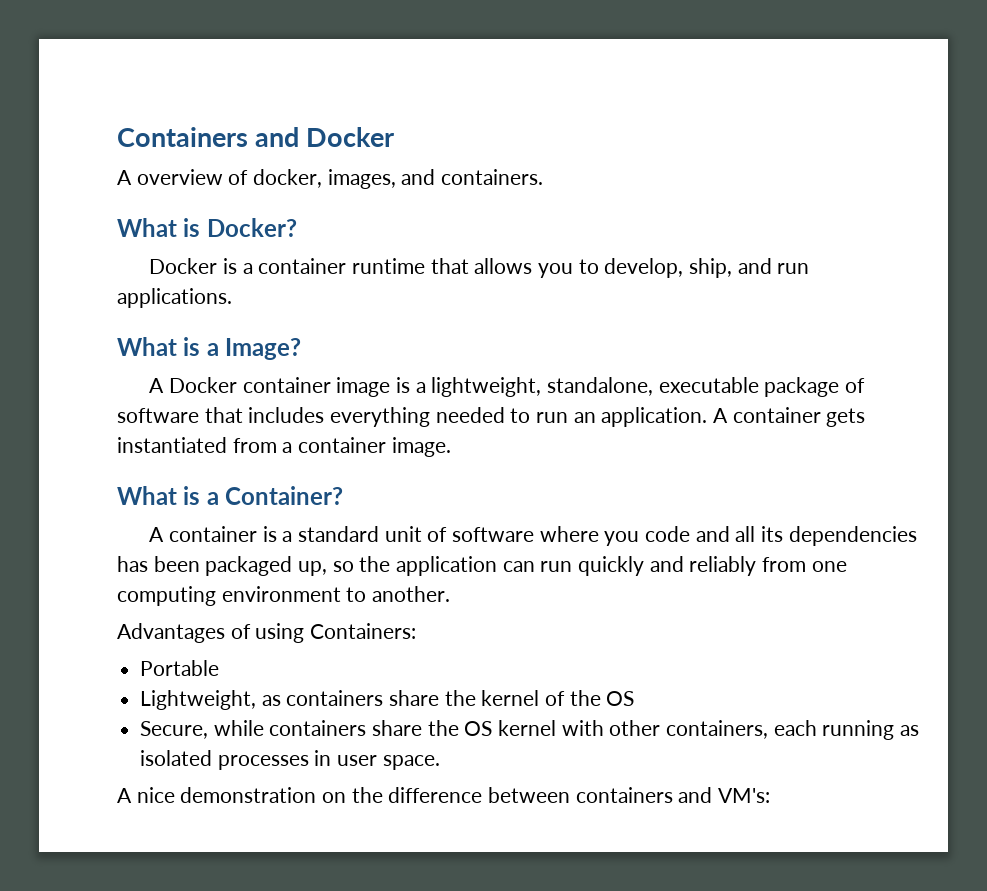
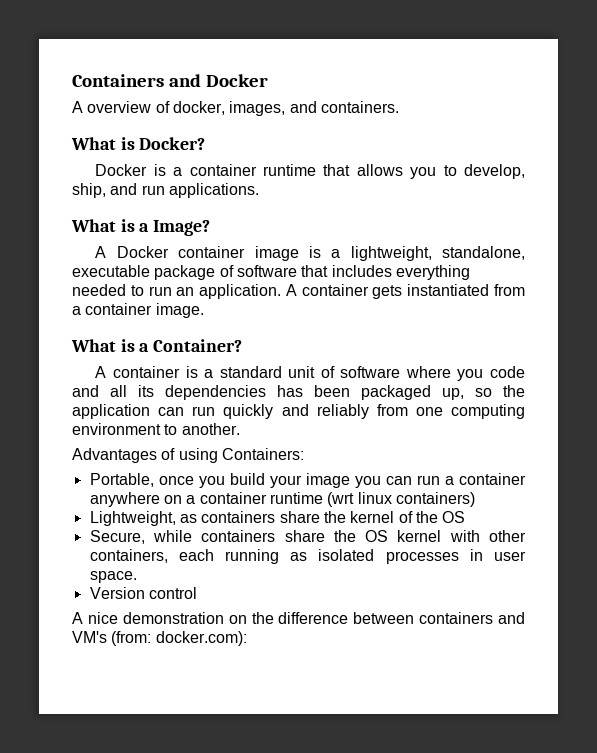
[140,660,220,676] Portable -> [89,473,526,488] [89,492,475,507] Portable, once you build your image you can run a container anywhere on a container runtime (wrt linux containers)
(440, 762) none -> [89,587,197,599] // Version control
[718,788,771,803] VM's: -> [72,631,247,646] VM's (from: docker.com):

